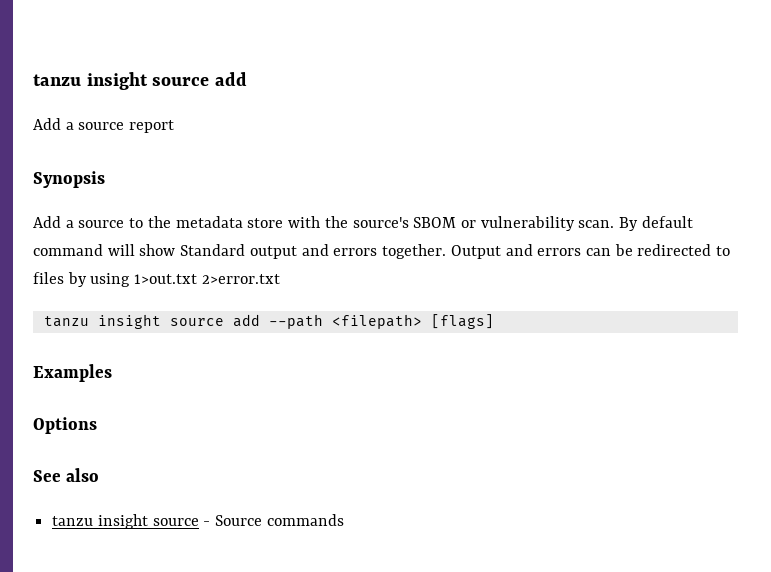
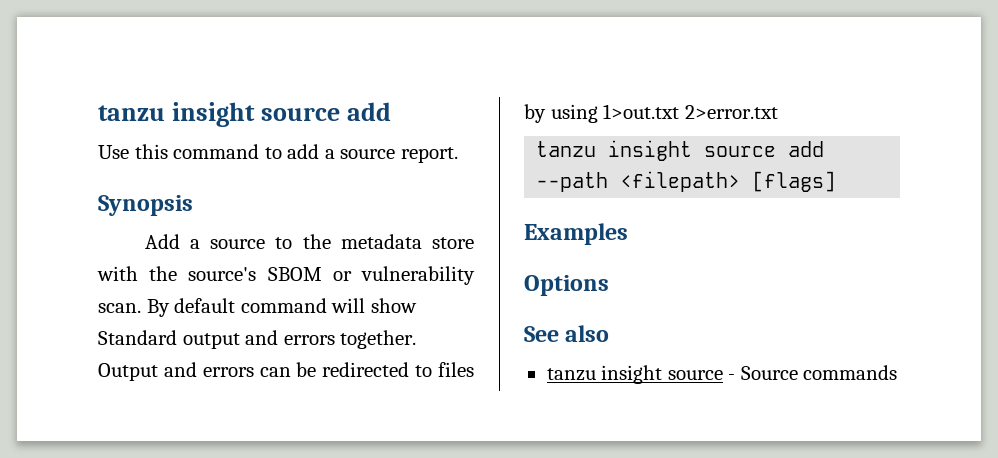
[33,118,175,133] Add a source report -> [98,144,458,163] Use this command to add a source report.

